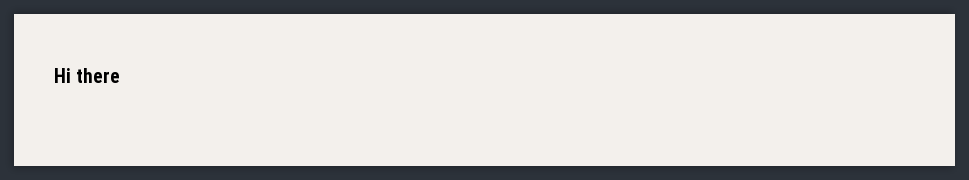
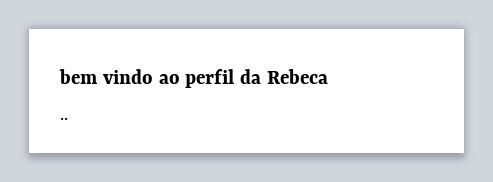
[54,68,121,83] Hi there -> [59,69,329,88] [60,117,68,120] bem vindo ao perfil da Rebeca // ..

